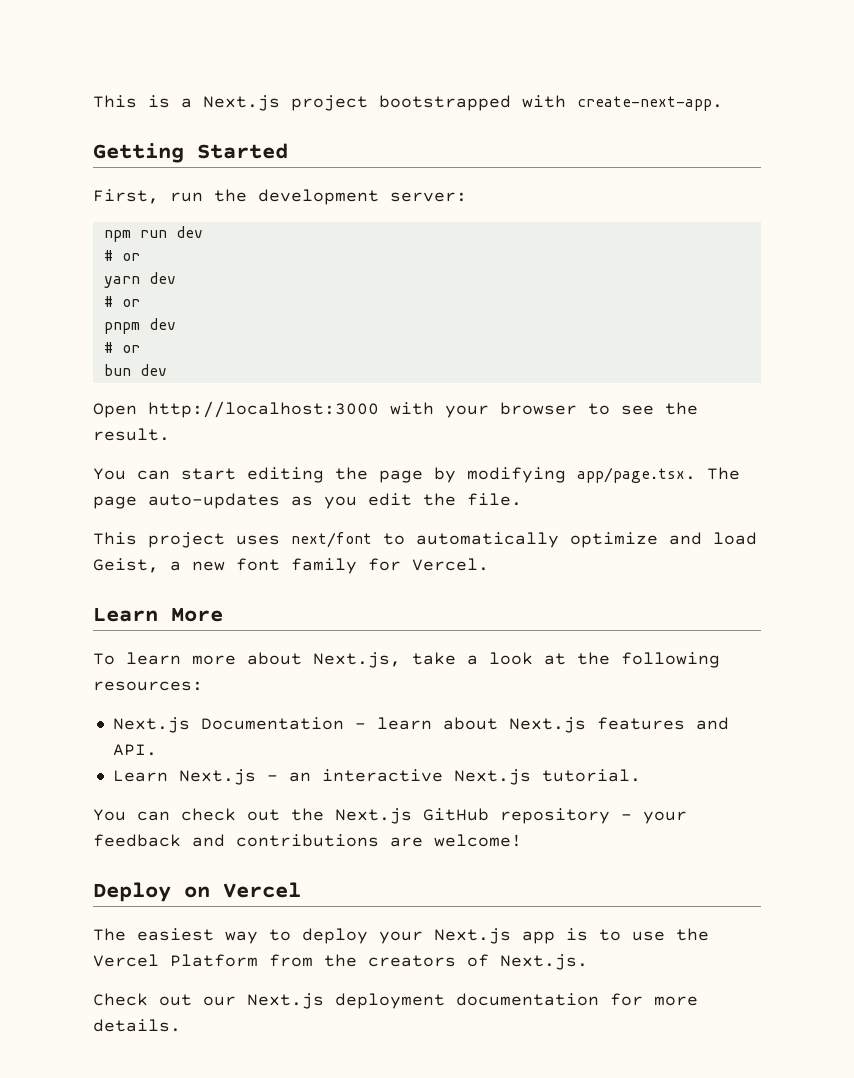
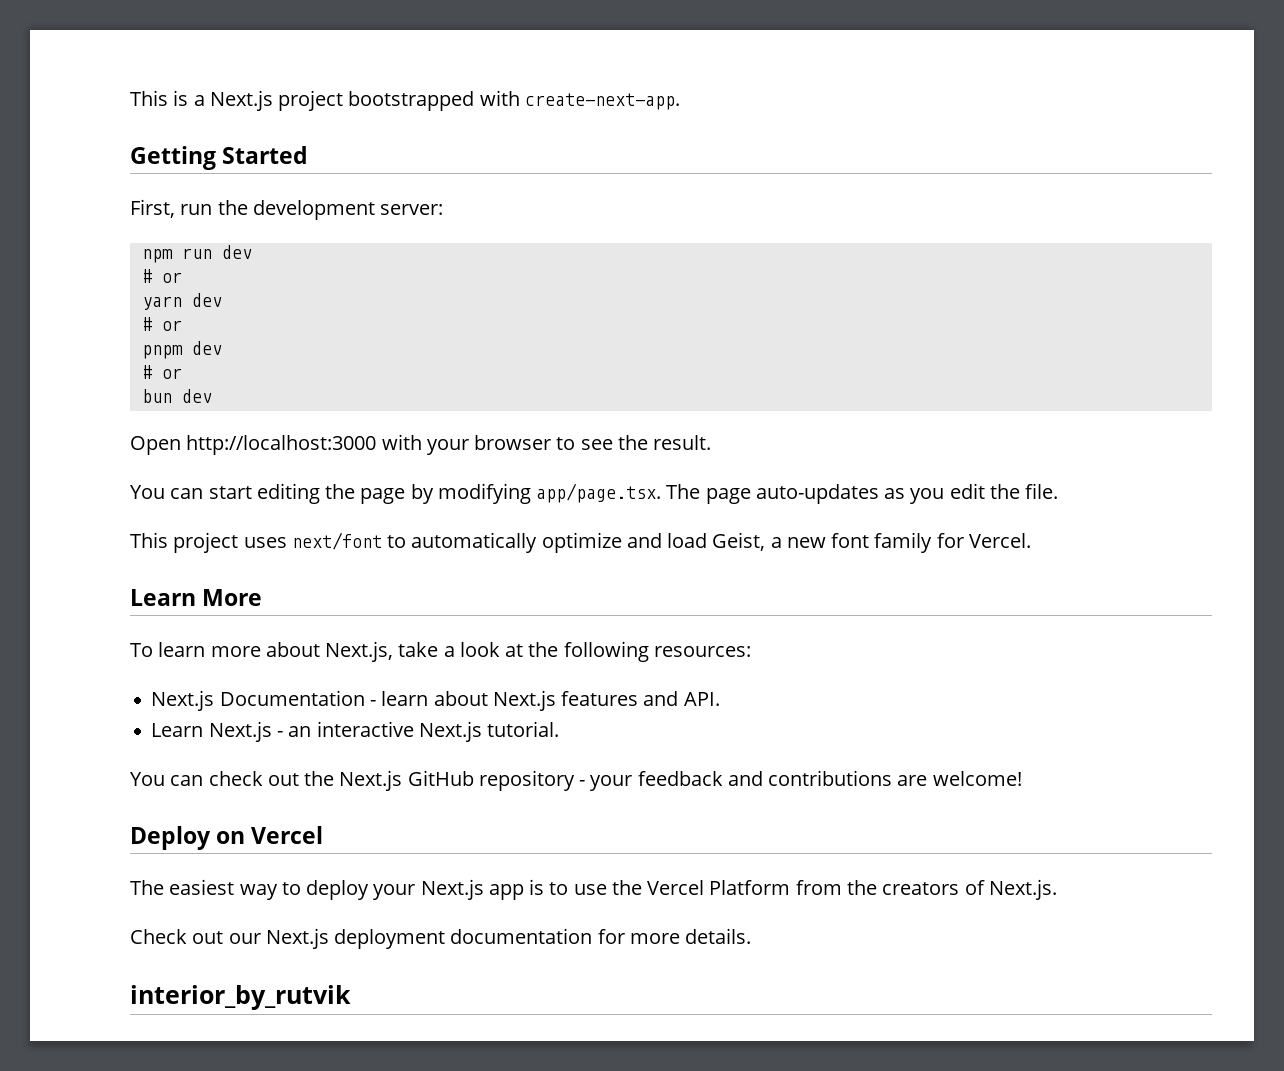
(181, 1025) none -> [130,985,351,1010] // interior_by_rutvik

